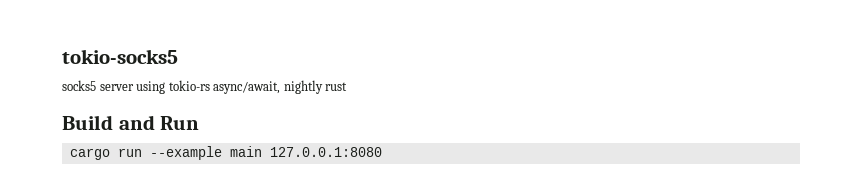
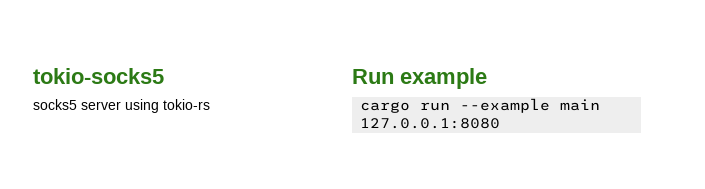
[213,80,348,94] [62,115,155,130] async/await, nightly rust // Build and -> (210, 104) //
(200, 123) none -> [400,68,487,89] example

